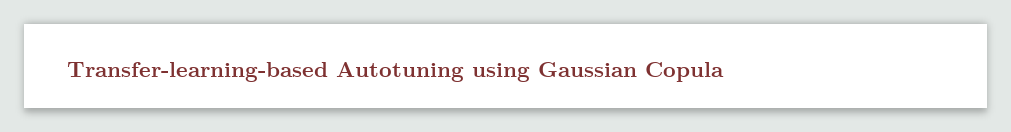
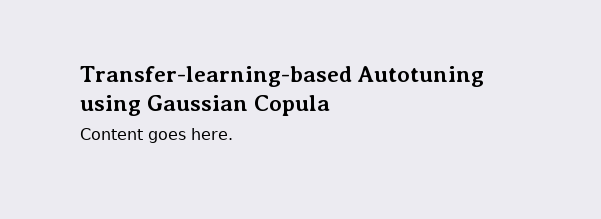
(724, 72) none -> [80,128,233,143] // Content goes here.

